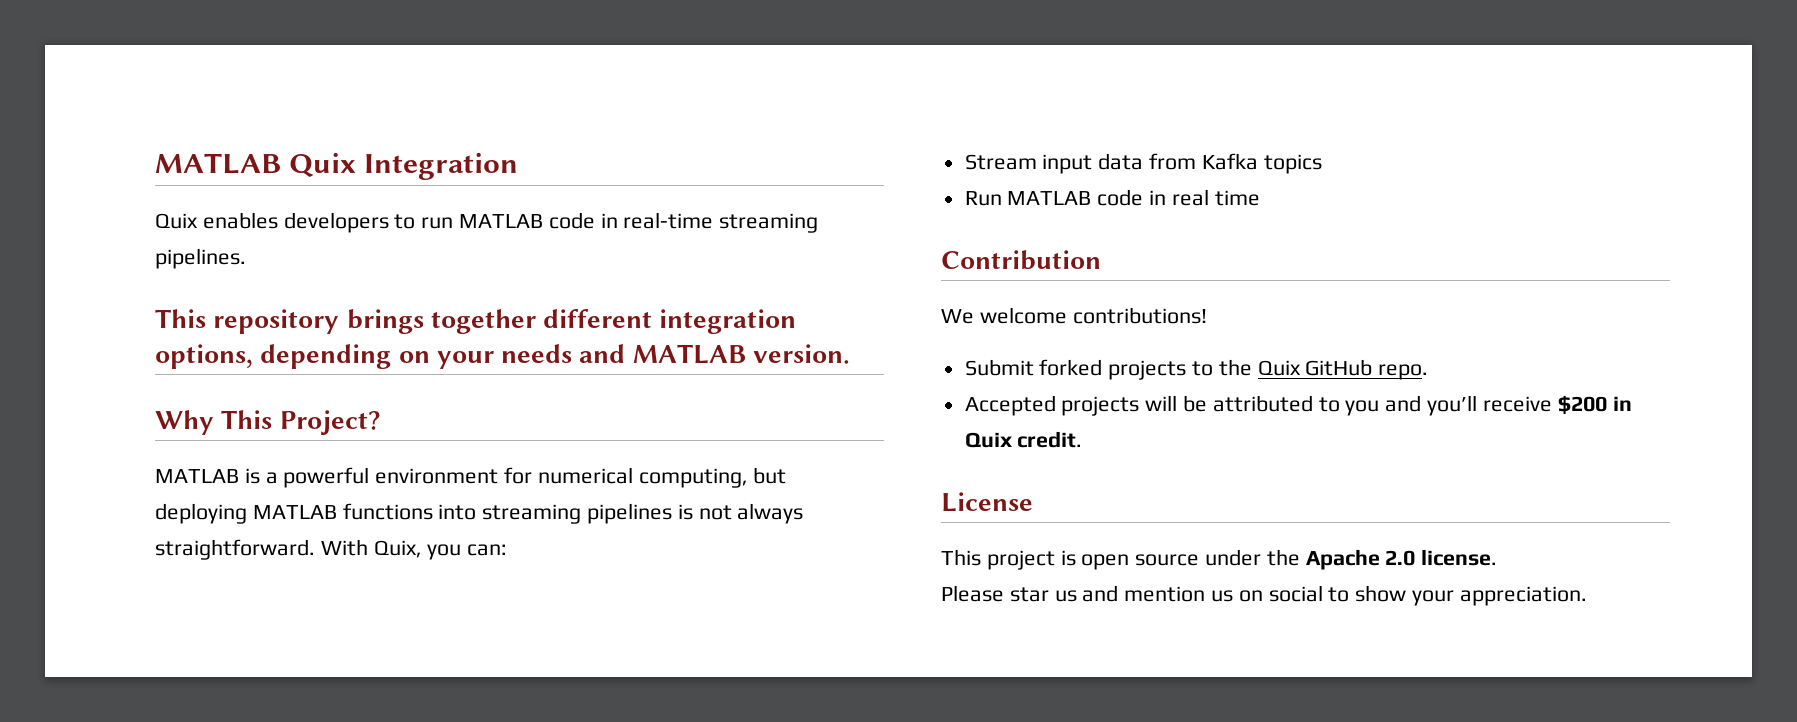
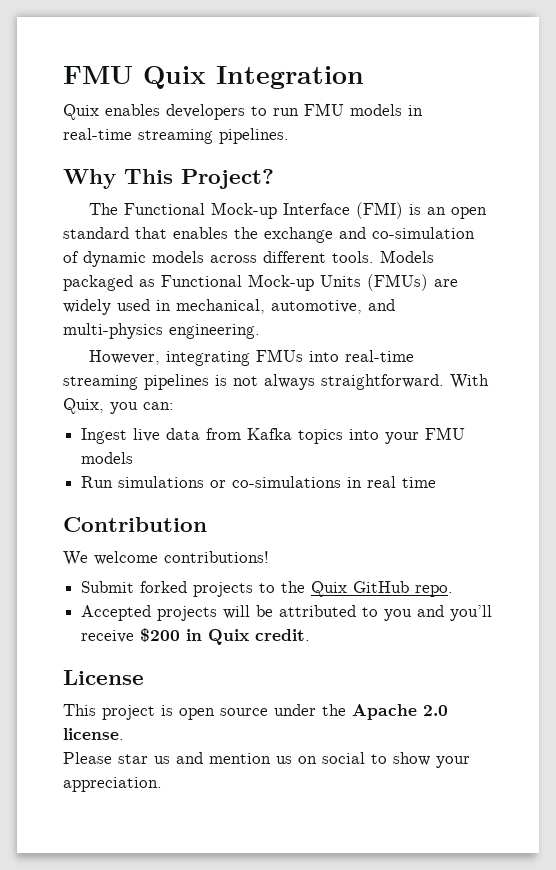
[155,153,281,174] MATLAB -> [63,66,133,84] FMU
[459,212,595,229] MATLAB code -> [304,103,402,116] FMU models
[155,309,797,334] [155,344,851,369] [155,410,381,435] [155,467,787,488] [155,503,477,524] This repository brings together different integration options, depending on your needs and MATLAB version. // Why This Project? // MATLAB is a powerful environment for numerical computing, but deploying MATLAB functions into -> [63,169,274,189] [88,202,487,219] [63,227,475,243] [63,250,434,267] [63,274,458,291] [63,299,395,315] [63,323,260,339] [88,349,414,366] Why This Project? // The Functional Mock-up Interface (FMI) is an open standard that enables the exchange and co-simulation of dynamic models across different tools. Models packaged as Functional Mock-up Units (FMUs) are widely used in mechanical, automotive, and multi-physics engineering. // However, integrating FMUs into real-time
[964,154,1093,174] Stream input -> [81,428,161,444] Ingest live
[964,189,1144,206] // Run MATLAB code -> [349,427,466,444] [81,452,134,464] [81,476,342,488] into your FMU models // Run simulations or co-simulations

